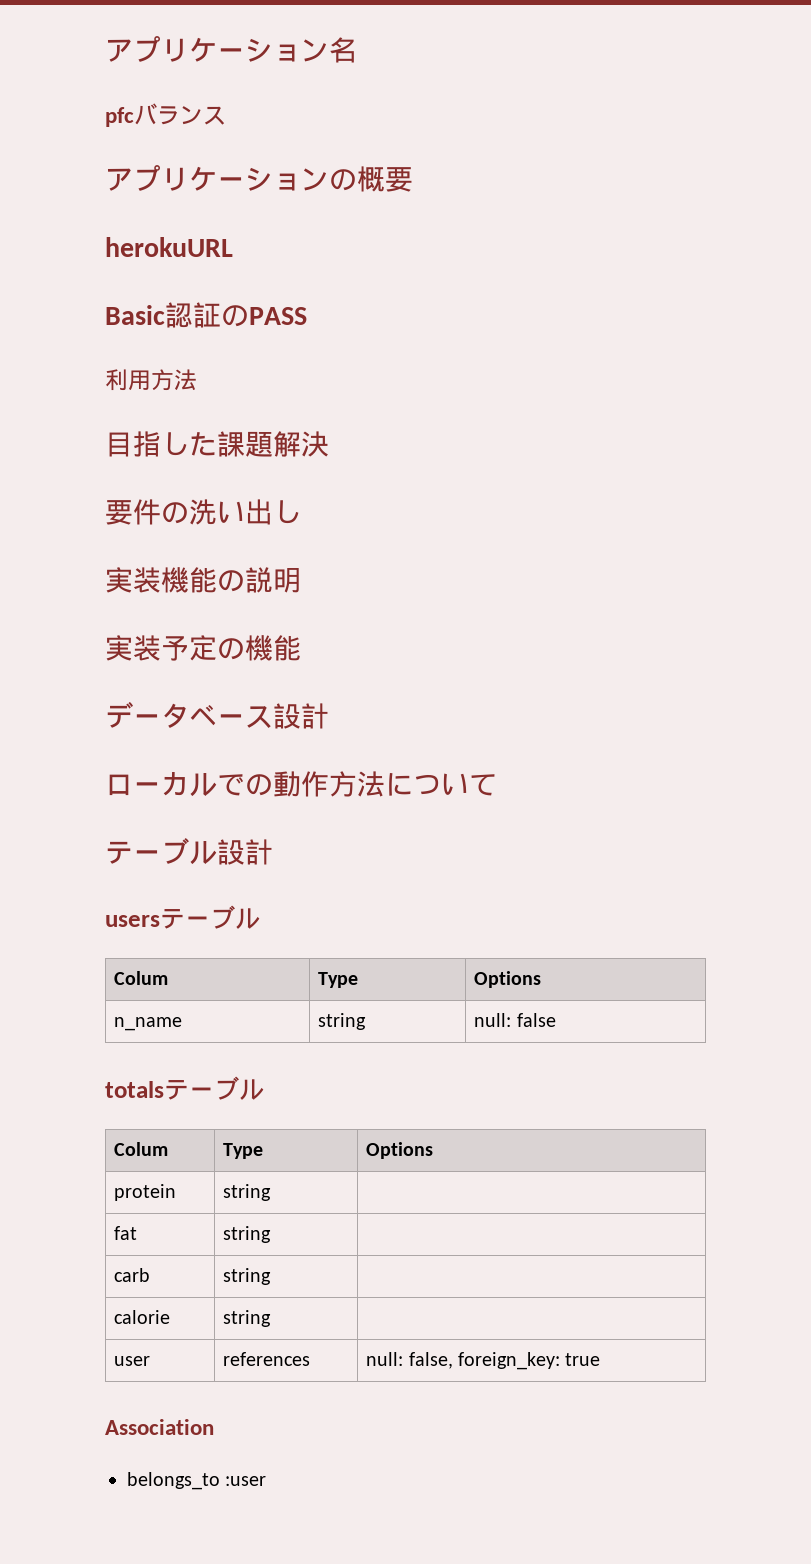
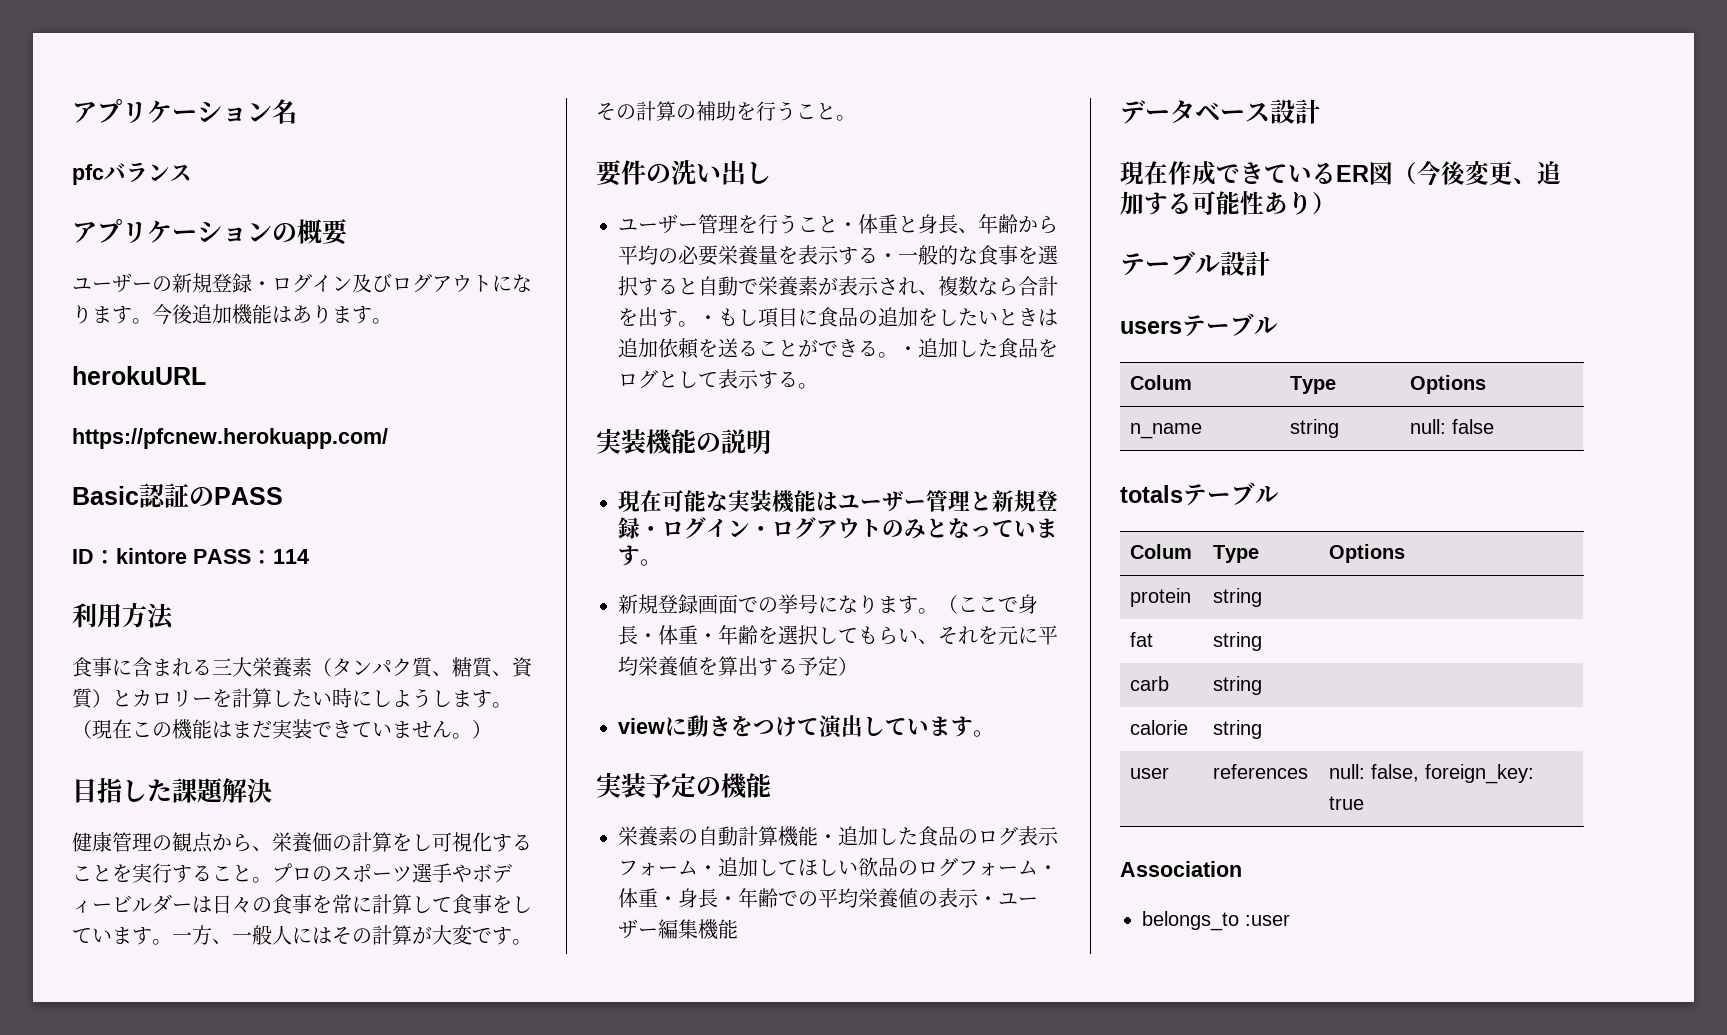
(413, 179) none -> [72,273,532,293] [72,304,392,325] // ユーザーの新規登録・ログイン及びログアウトになります。今後追加機能はあります。
(233, 247) none -> [72,428,388,449] // https://pfcnew.herokuapp.com/
[105,369,197,391] [105,431,329,457] [105,499,301,525] [105,567,301,593] [105,635,301,661] [105,701,329,729] [105,771,497,797] 利用方法 // 目指した課題解決 // 要件の洗い出し // 実装機能の説明 // 実装予定の機能 // データベース設計 // ローカルでの動作方法について -> [72,548,309,564] [72,603,174,630] [72,657,533,678] [72,688,512,709] [72,719,492,740] [72,778,272,803] [72,832,532,853] [72,863,512,883] [72,894,532,914] [72,925,532,945] [596,101,856,121] [596,160,771,186] [618,214,1058,234] [618,245,1059,266] [618,276,1058,296] [618,307,1058,328] [618,338,1058,359] [618,369,818,389] [596,428,771,455] [618,490,1058,513] [618,517,1058,539] [618,545,662,566] [618,594,1038,614] [618,625,1058,645] [618,656,858,676] [618,715,995,739] [596,772,771,799] [618,826,1059,847] [618,857,1058,877] [618,888,1038,908] [618,919,738,940] [1120,99,1320,124] [1120,161,1561,186] [1120,191,1336,215] ID：kintore PASS：114 // 利用方法 // 食事に含まれる三大栄養素（タンパク質、糖質、資質）とカロリーを計算したい時にしようします。（現在この機能はまだ実装できていません。） // 目指した課題解決 // 健康管理の観点から、栄養価の計算をし可視化することを実行すること。プロのスポーツ選手やボディービルダーは日々の食事を常に計算して食事をしています。一方、一般人にはその計算が大変です。その計算の補助を行うこと。 // 要件の洗い出し // ユーザー管理を行うこと・体重と身長、年齢から平均の必要栄養量を表示する・一般的な食事を選択すると自動で栄養素が表示され、複数なら合計を出す。・もし項目に食品の追加をしたいときは追加依頼を送ることができる。・追加した食品をログとして表示する。 // 実装機能の説明 // 現在可能な実装機能はユーザー管理と新規登録・ログイン・ログアウトのみとなっています。 // 新規登録画面での挙号になります。（ここで身長・体重・年齢を選択してもらい、それを元に平均栄養値を算出する予定） // viewに動きをつけて演出しています。 // 実装予定の機能 // 栄養素の自動計算機能・追加した食品のログ表示フォーム・追加してほしい欲品のログフォーム・体重・身長・年齢での平均栄養値の表示・ユーザー編集機能 // データベース設計 // 現在作成できているER図（今後変更、追加する可能性あり）

